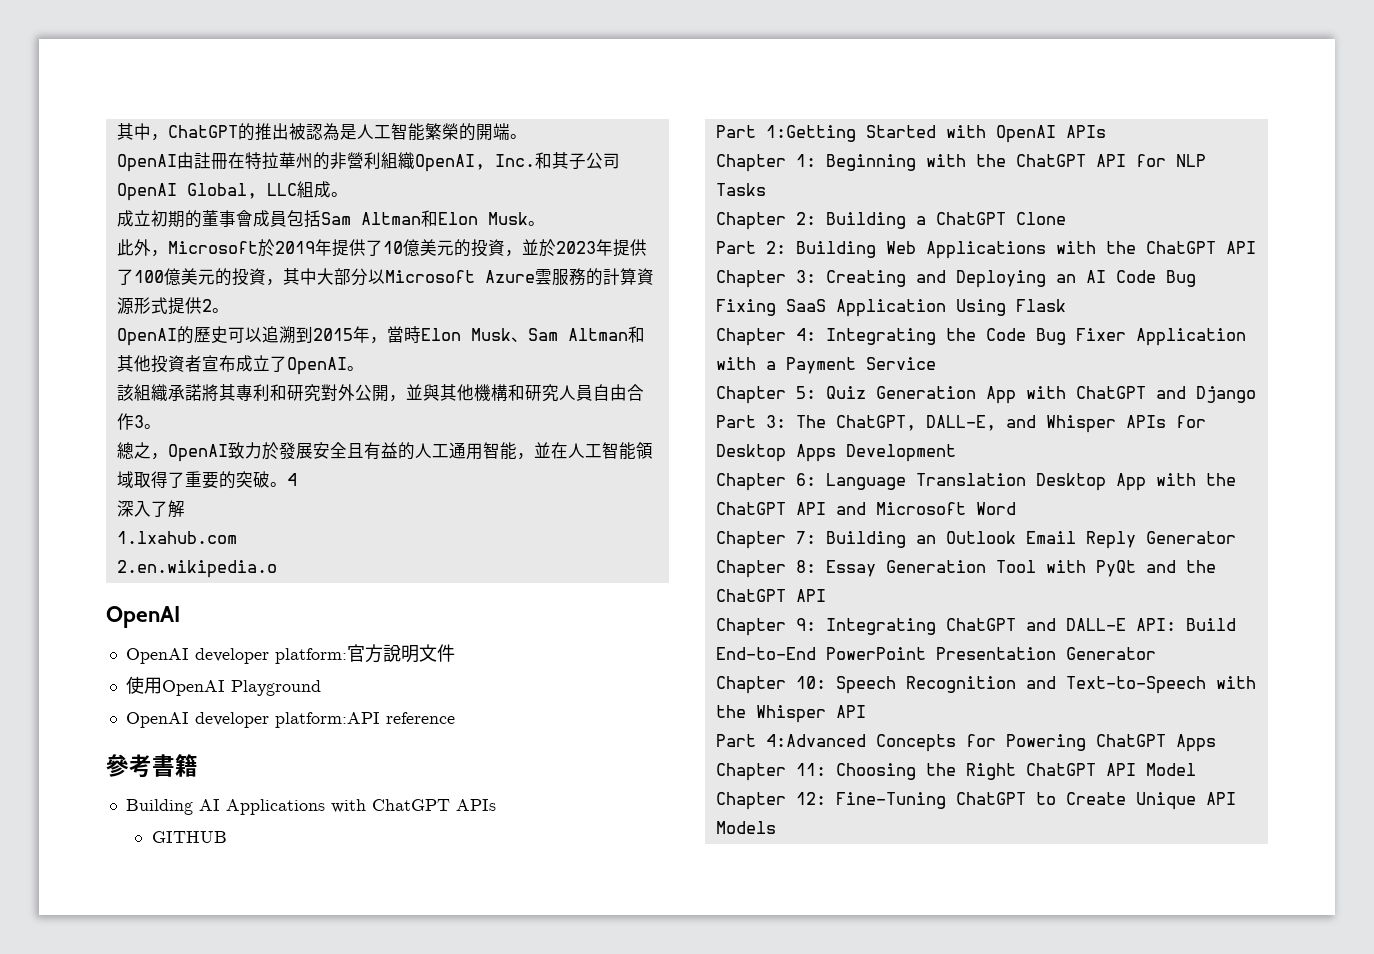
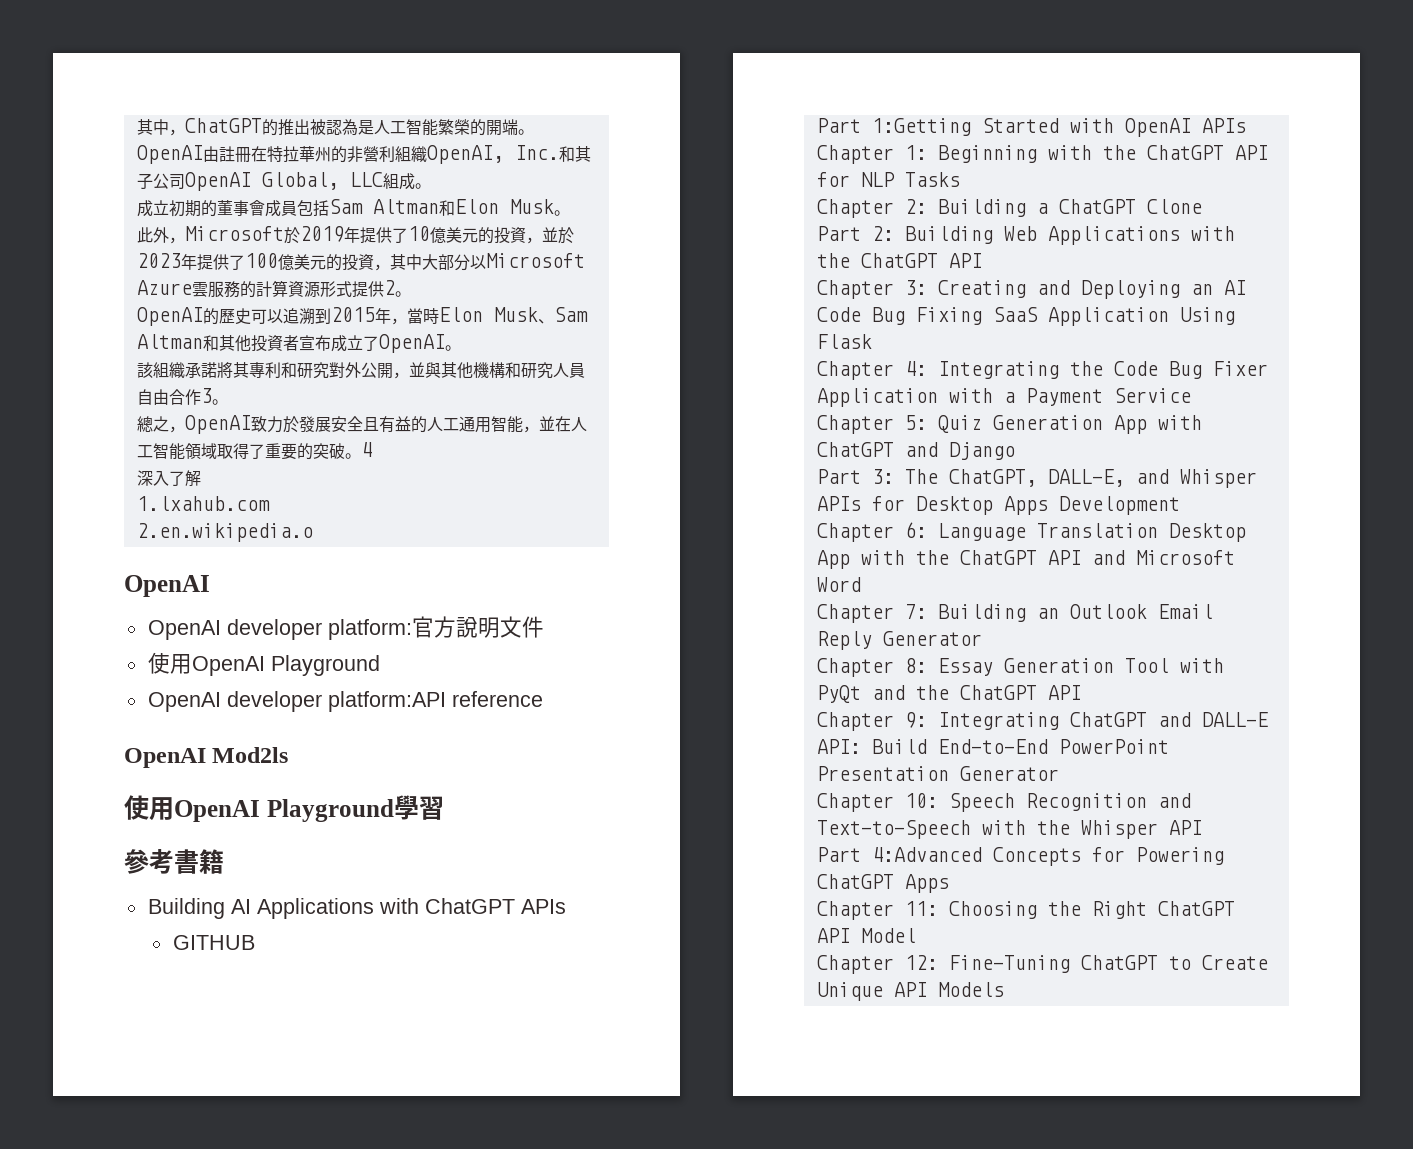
(455, 718) none -> [124,747,289,768] [124,795,444,822] // OpenAI Mod2ls // 使用OpenAI Playground學習

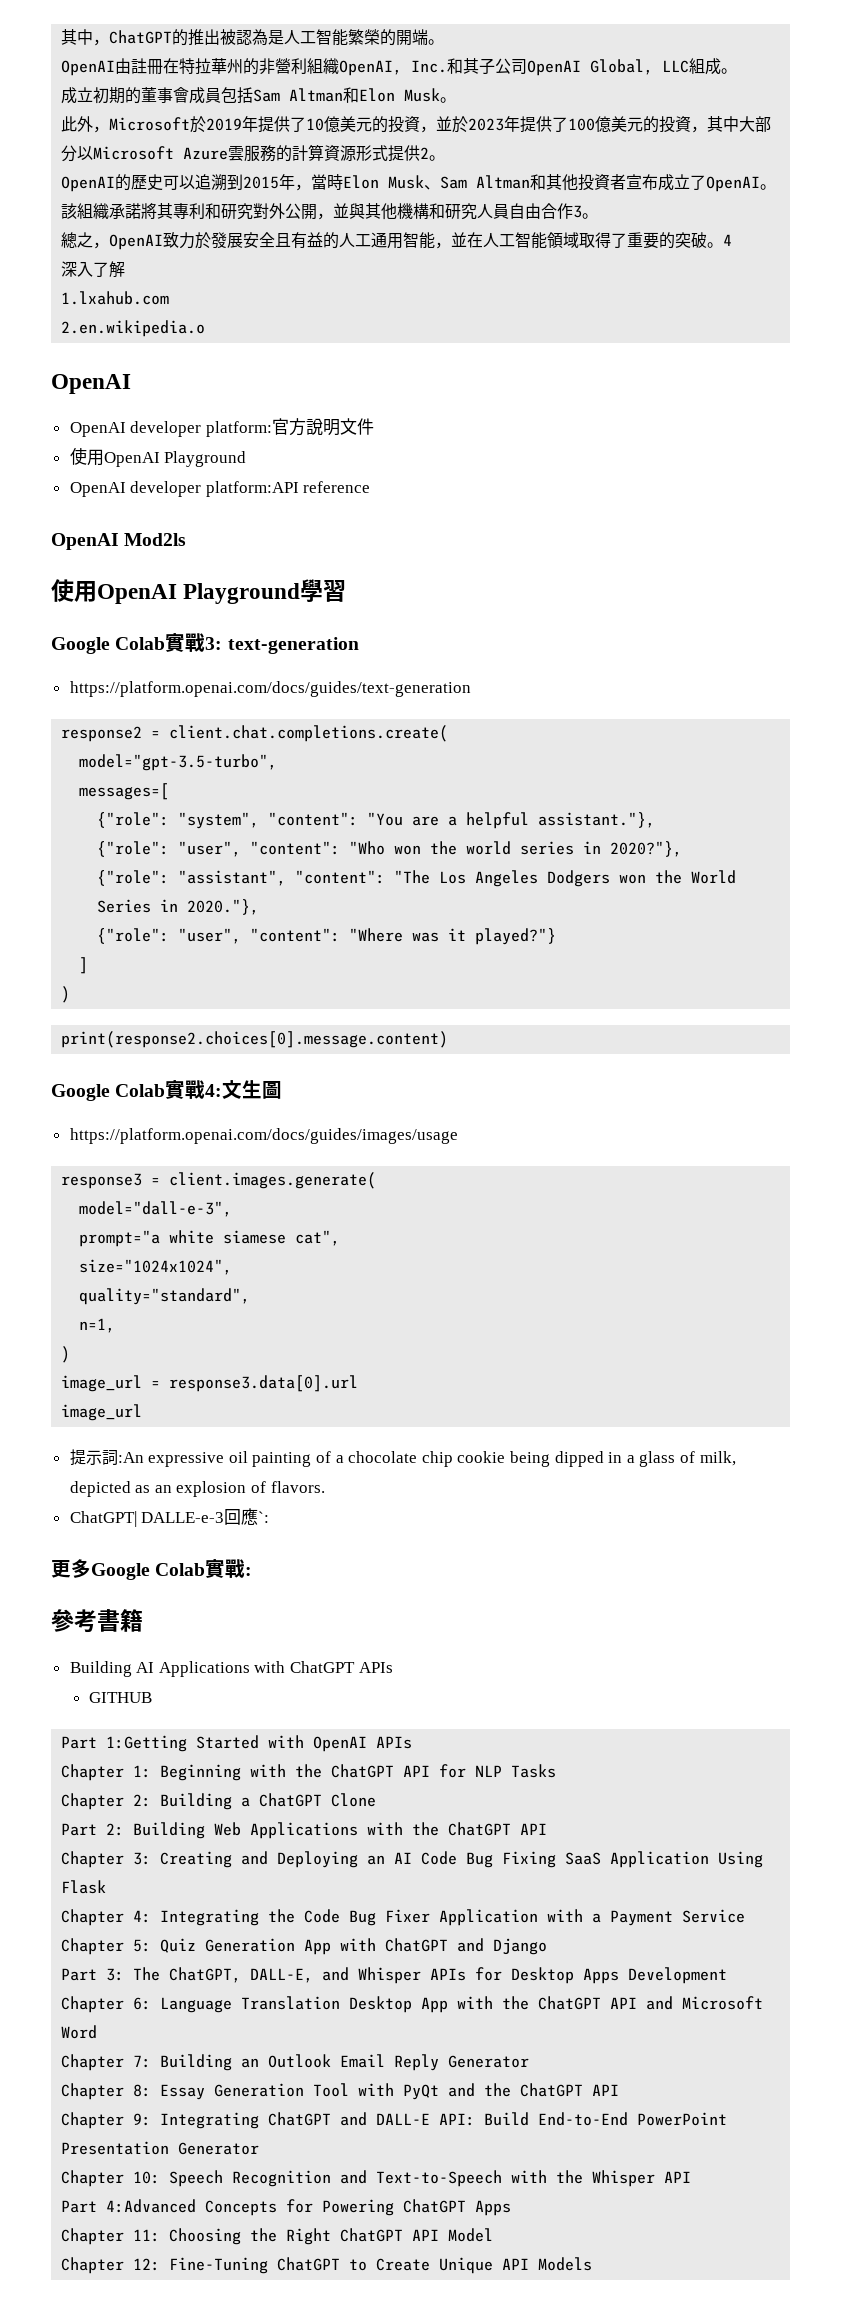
(444, 808) none -> [51,633,359,654] [69,681,471,697] [61,725,449,742] [79,754,278,771] [79,783,170,800] [97,812,656,829] [97,841,683,857] [97,870,737,887] [97,899,260,915] [97,928,557,945] [79,957,89,974] [61,986,71,1003] [61,1031,449,1048] [51,1080,283,1101] [69,1128,458,1144] [61,1172,377,1189] [79,1201,233,1217] [79,1230,341,1247] [79,1259,233,1275] [79,1288,251,1305] [79,1318,116,1333] [61,1346,71,1363] [61,1375,359,1392] [61,1404,143,1421] [69,1449,736,1467] [69,1481,325,1497] [69,1508,270,1527] [51,1559,253,1580] // Google Colab實戰3: text-generation // https://platform.openai.com/docs/guides/text-generation // response2 = client.chat.completions.create( // model="gpt-3.5-turbo", // messages=[ // {"role": "system", "content": "You are a helpful assistant."}, // {"role": "user", "content": "Who won the world series in 2020?"}, // {"role": "assistant", "content": "The Los Angeles Dodgers won the World Series in 2020."}, // {"role": "user", "content": "Where was it played?"} // ] // ) // print(response2.choices[0].message.content) // Google Colab實戰4:文生圖 // https://platform.openai.com/docs/guides/images/usage // response3 = client.images.generate( // model="dall-e-3", // prompt="a white siamese cat", // size="1024x1024", // quality="standard", // n=1, // ) // image_url = response3.data[0].url // image_url // 提示詞:An expressive oil painting of a chocolate chip cookie being dipped in a glass of milk, depicted as an explosion of flavors. // ChatGPT| DALLE-e-3回應`: // 更多Google Colab實戰:

